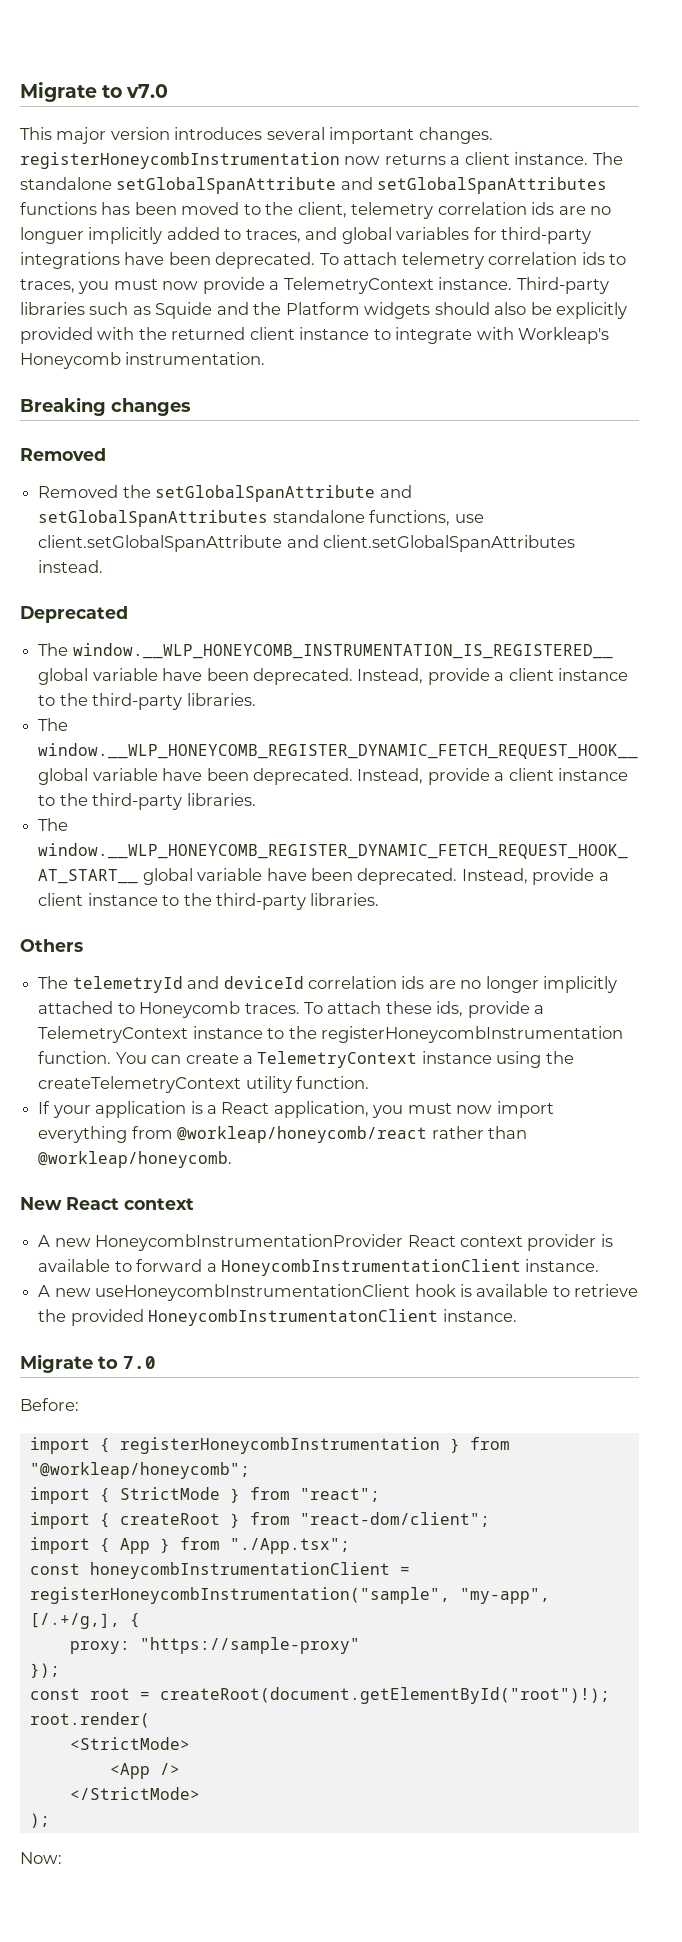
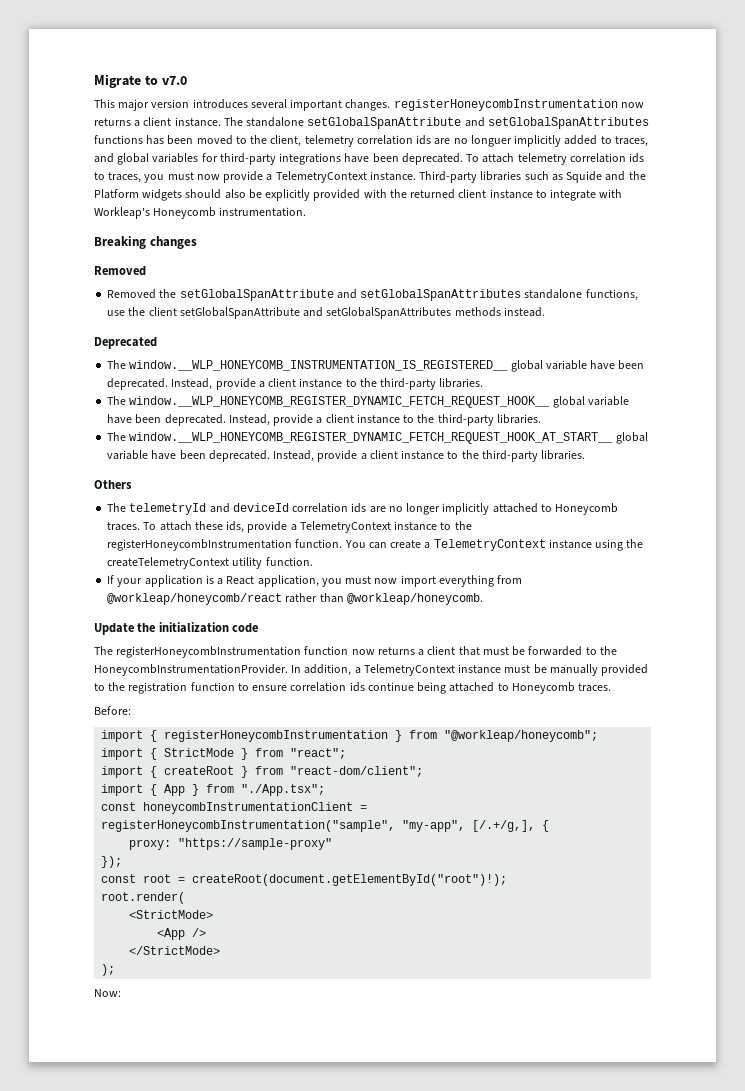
[38,535,576,552] client.setGlobalSpanAttribute and client.setGlobalSpanAttributes -> [128,307,501,319] the client setGlobalSpanAttribute and setGlobalSpanAttributes methods
[20,1197,194,1210] [38,1234,613,1251] [38,1259,600,1276] [38,1284,639,1301] [38,1309,517,1326] [20,1354,156,1373] New React context // A new HoneycombInstrumentationProvider React context provider is available to forward a HoneycombInstrumentationClient instance. // A new useHoneycombInstrumentationClient hook is available to retrieve the provided HoneycombInstrumentatonClient instance. // Migrate to 7.0 -> [94,622,259,635] [94,646,617,658] [94,664,649,676] [94,682,612,694] Update the initialization code // The registerHoneycombInstrumentation function now returns a client that must be forwarded to the HoneycombInstrumentationProvider. In addition, a TelemetryContext instance must be manually provided to the registration function to ensure correlation ids continue being attached to Honeycomb traces.

